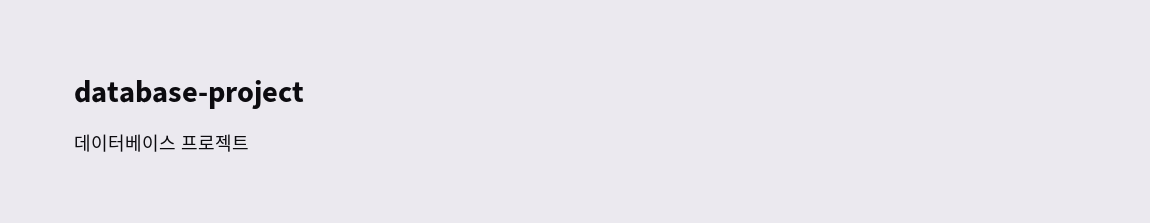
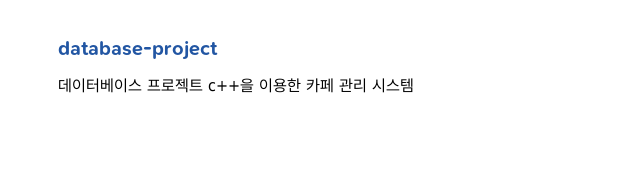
(249, 143) none -> [208,78,414,93] c++을 이용한 카페 관리 시스템

